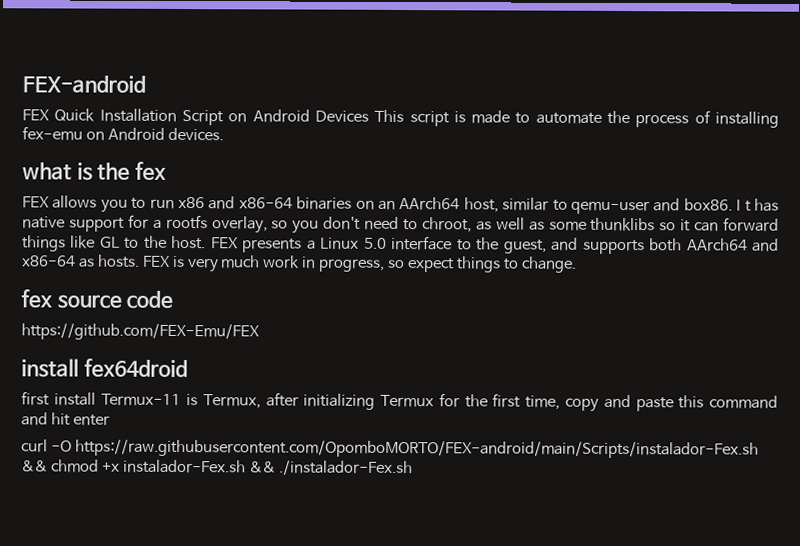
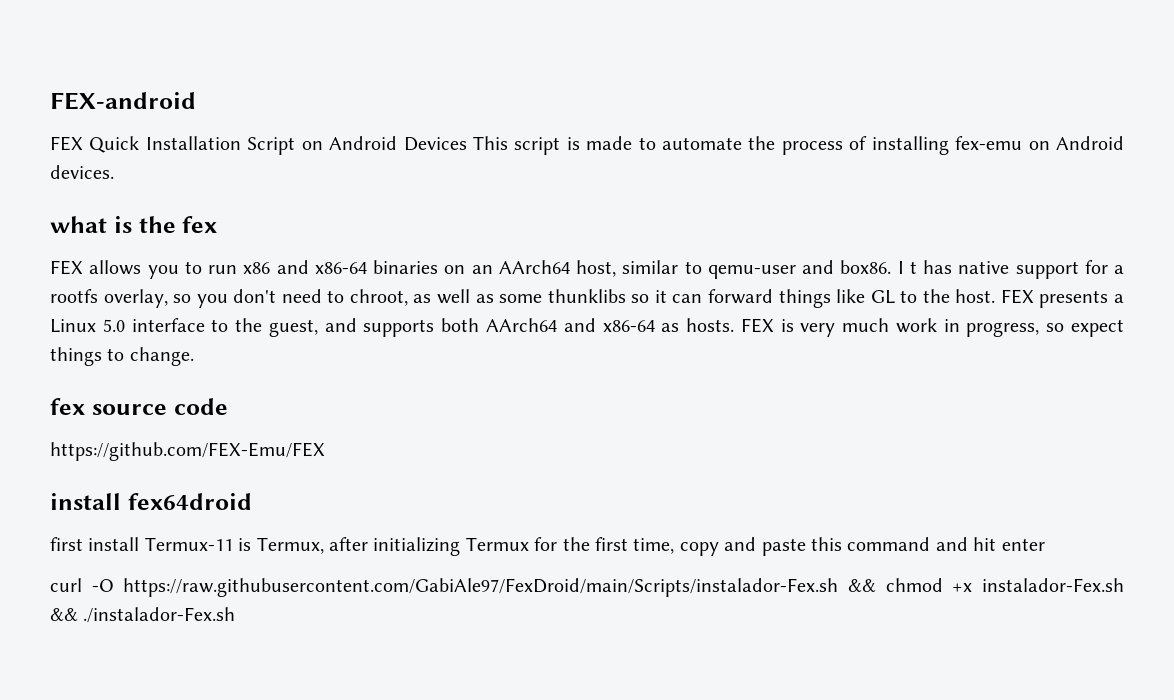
[74,439,759,459] https://raw.githubusercontent.com/OpomboMORTO/FEX-android/main/Scripts/instalador-Fex.sh -> [123,578,839,597] https://raw.githubusercontent.com/GabiAle97/FexDroid/main/Scripts/instalador-Fex.sh

